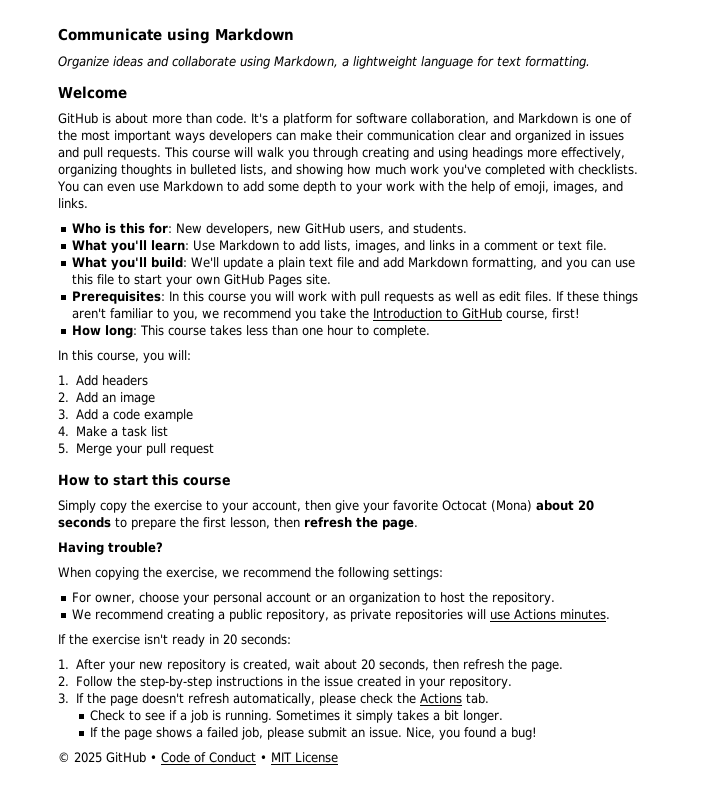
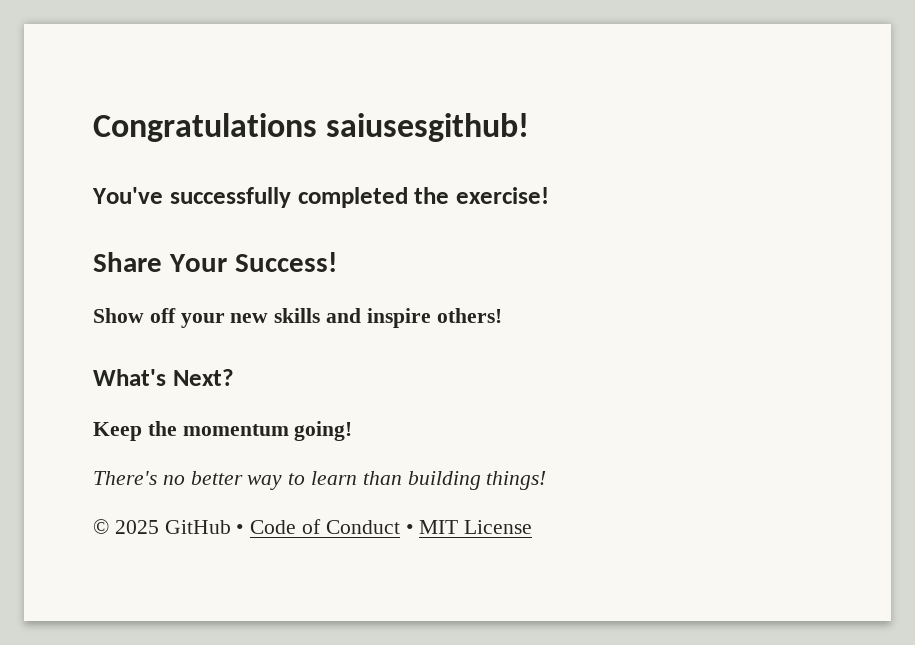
[58,28,294,44] [58,56,590,69] [58,86,127,99] [58,113,632,126] [58,130,624,143] [58,147,625,160] [58,164,638,177] [57,181,623,194] [58,198,88,209] [72,223,468,236] [72,240,608,253] [72,257,636,270] [72,274,332,287] [72,291,639,304] [72,308,581,321] [72,325,431,338] [58,350,191,363] [58,375,148,386] [58,392,155,405] [58,409,193,422] [58,426,168,437] [58,443,214,456] [58,474,231,486] [58,500,594,513] [58,517,418,530] [58,542,163,555] [58,567,443,580] [72,592,556,605] [72,609,611,622] [58,634,291,647] [58,659,563,672] [58,676,512,689] [58,693,489,706] [90,710,504,723] [90,727,538,740] Communicate using Markdown // Organize ideas and collaborate using Markdown, a lightweight language for text formatting. // Welcome // GitHub is about more than code. It's a platform for software collaboration, and Markdown is one of the most important ways developers can make their communication clear and organized in issues and pull requests. This course will walk you through creating and using headings more effectively, organizing thoughts in bulleted lists, and showing how much work you've completed with checklists. You can even use Markdown to add some depth to your work with the help of emoji, images, and links. // Who is this for: New developers, new GitHub users, and students. // What you'll learn: Use Markdown to add lists, images, and links in a comment or text file. // What you'll build: We'll update a plain text file and add Markdown formatting, and you can use this file to start your own GitHub Pages site. // Prerequisites: In this course you will work with pull requests as well as edit files. If these things aren't familiar to you, we recommend you take the Introduction to GitHub course, first! // How long: This course takes less than one hour to complete. // In this course, you will: // 1. Add headers // 2. Add an image // 3. Add a code example // 4. Make a task list // 5. Merge your pull request // How to start this course // Simply copy the exercise to your account, then give your favorite Octocat (Mona) about 20 seconds to prepare the first lesson, then refresh the page. // Having trouble? // When copying the exercise, we recommend the following settings: // For owner, choose your personal account or an organization to host the repository. // We recommend creating a public repository, as private repositories will use Actions minutes. // If the exercise isn't ready in 20 seconds: // 1. After your new repository is created, wait about 20 seconds, then refresh the page. // 2. Follow the step-by-step instructions in the issue created in your repository. // 3. If the page doesn't refresh automatically, please check the Actions tab. // Check to see if a job is running. Sometimes it simply takes a bit longer. // If the page shows a failed job, please submit an issue. Nice, you found a bug! -> [93,113,530,142] [92,187,549,208] [93,252,337,272] [93,308,502,328] [93,369,234,386] [93,421,353,441] [93,471,547,490] Congratulations saiusesgithub! // You've successfully completed the exercise! // Share Your Success! // Show off your new skills and inspire others! // What's Next? // Keep the momentum going! // There's no better way to learn than building things!

